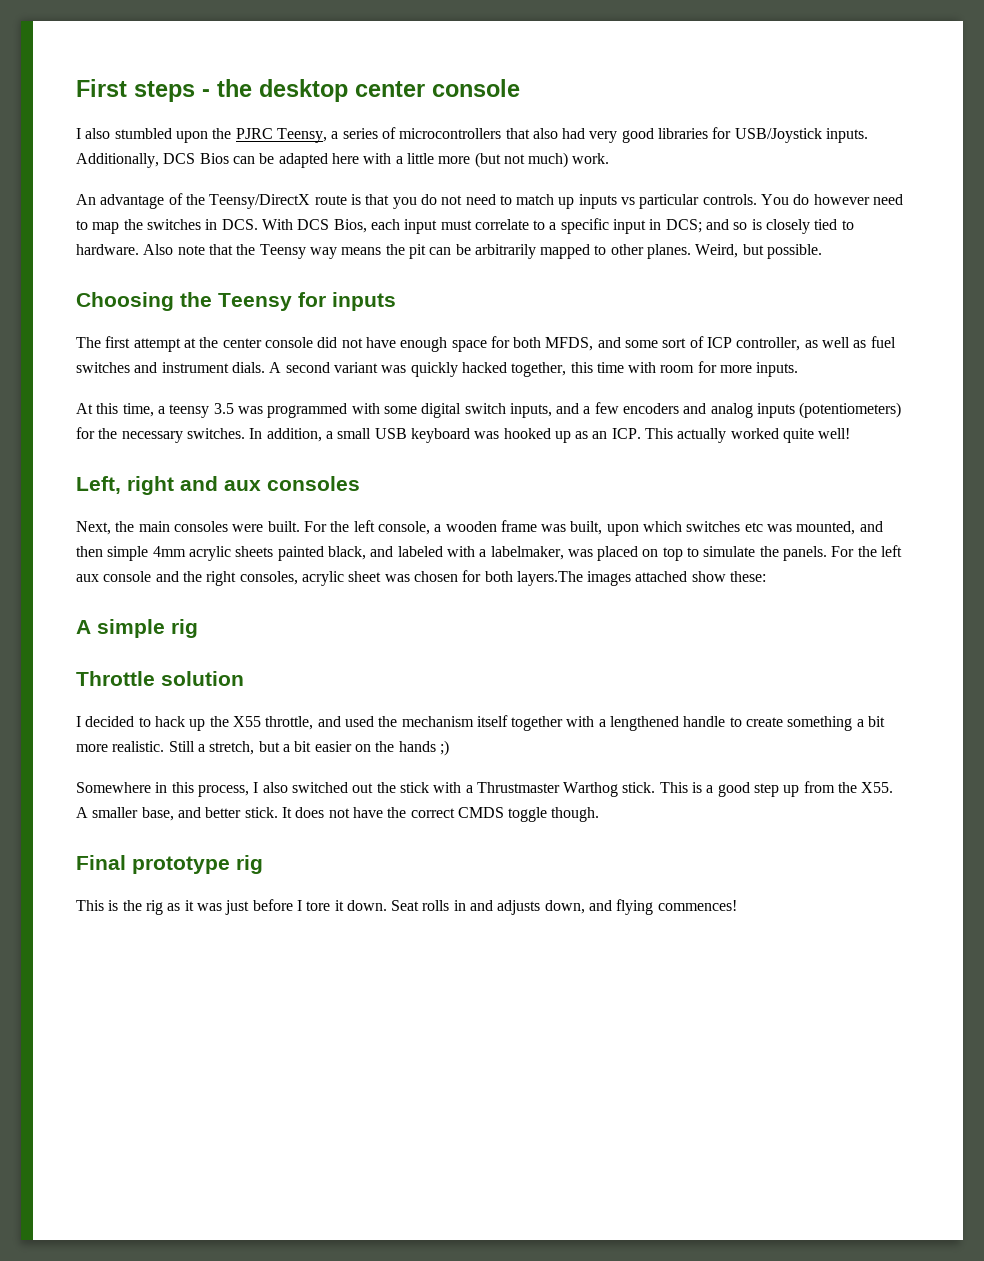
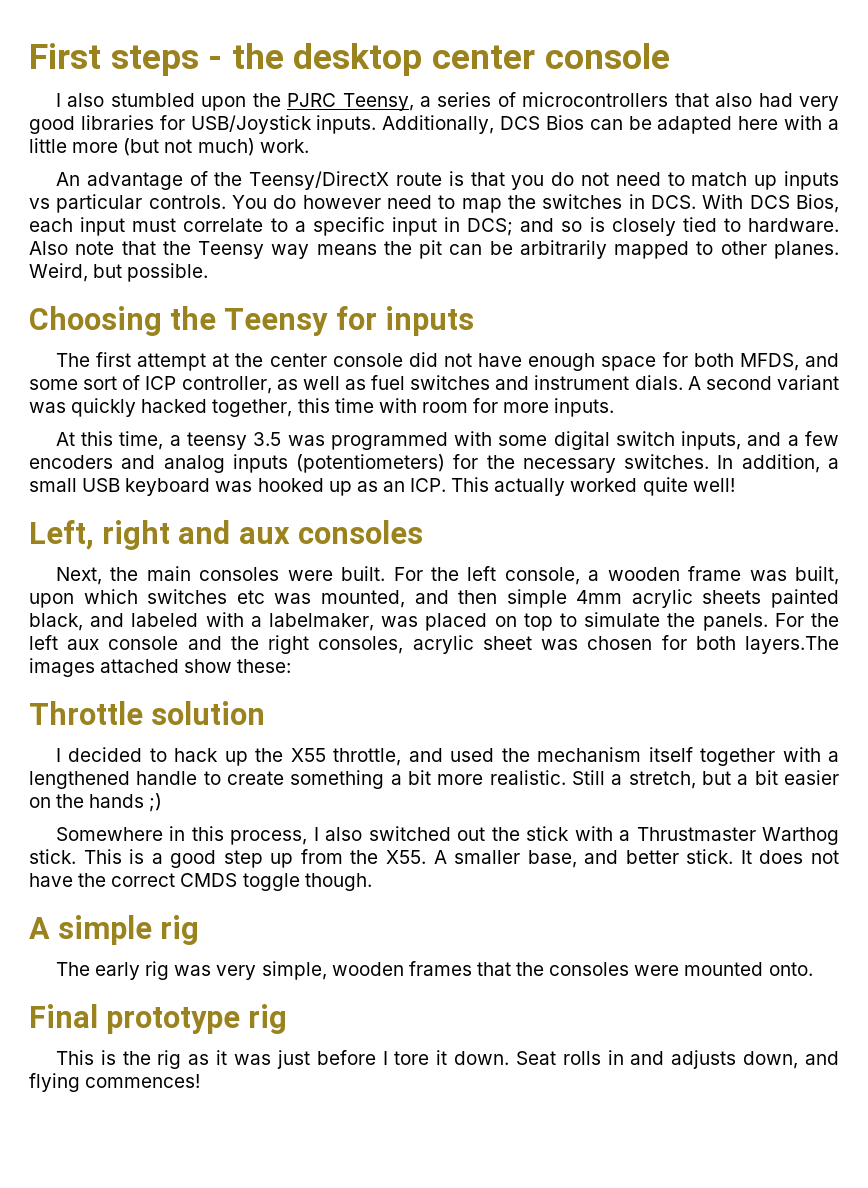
[76,619,198,638] // A simple rig -> (292, 666) none
(600, 814) none -> [29,915,200,945] [55,961,813,980] // A simple rig // The early rig was very simple, wooden frames that the consoles were mounted onto.

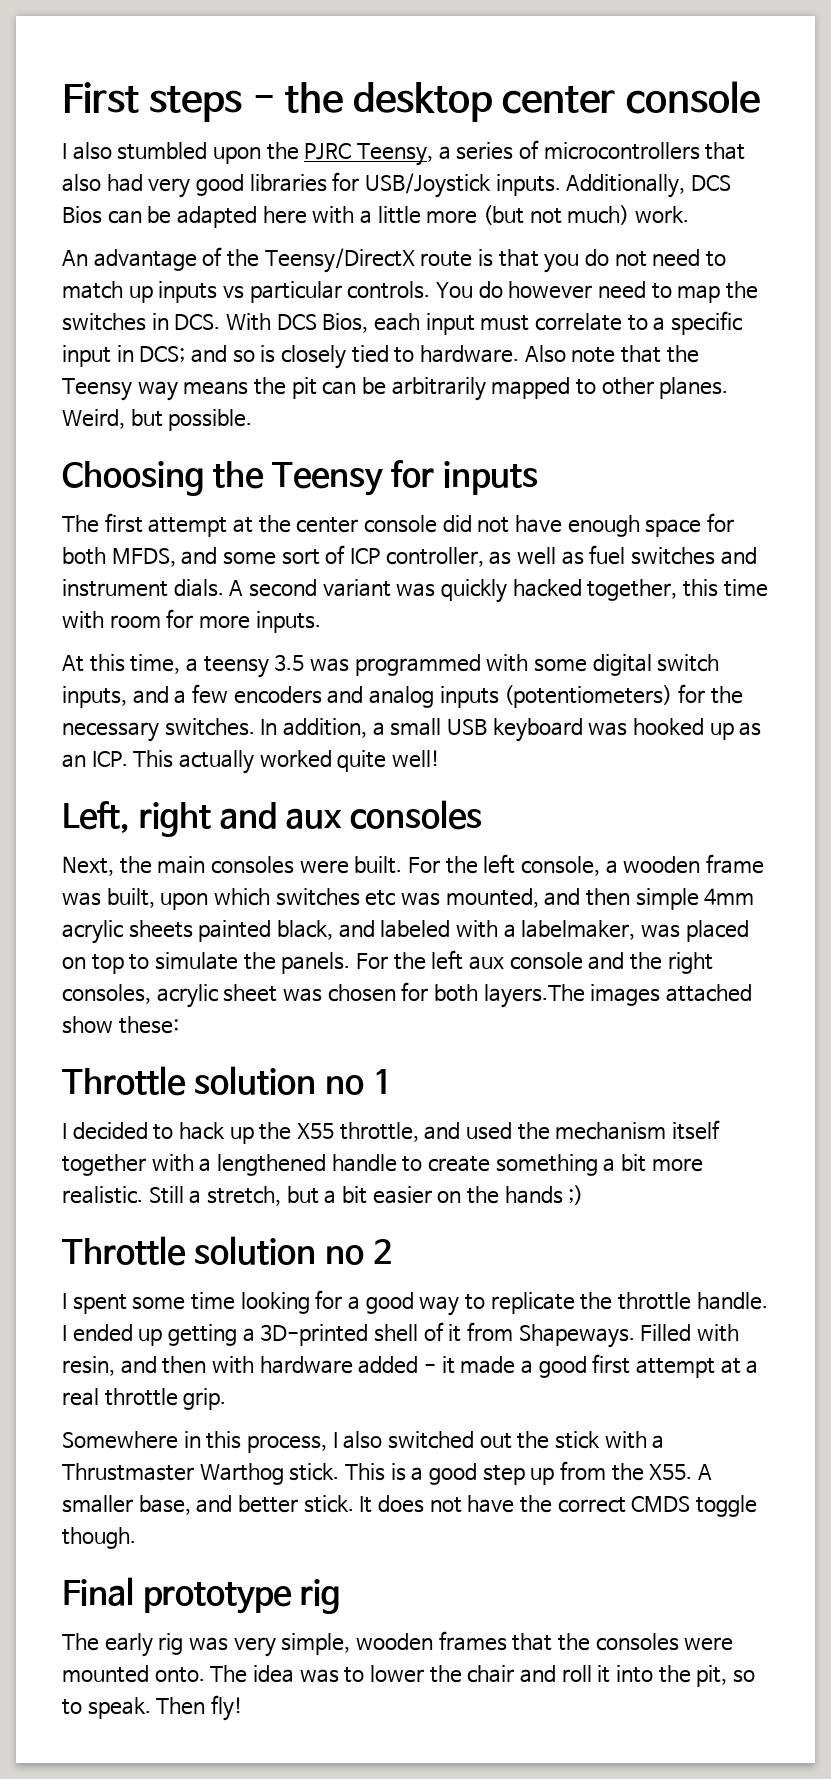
(266, 713) none -> [324,1069,392,1095] no 1
(163, 802) none -> [62,1236,392,1266] [62,1290,768,1316] [62,1322,740,1348] [62,1354,759,1378] [62,1388,227,1410] // Throttle solution no 2 // I spent some time looking for a good way to replicate the throttle handle. I ended up getting a 3D-printed shell of it from Shapeways. Filled with resin, and then with hardware added - it made a good first attempt at a real throttle grip.
[29,915,153,945] A simple -> [62,1577,292,1614] Final prototype
[29,1004,288,1034] [55,1050,840,1069] [29,1073,201,1092] // Final prototype rig // This is the rig as it was just before I tore it down. Seat rolls in and adjusts down, and flying commences! -> [210,1665,756,1687] [62,1695,244,1721] The idea was to lower the chair and roll it into the pit, so to speak. Then fly!

